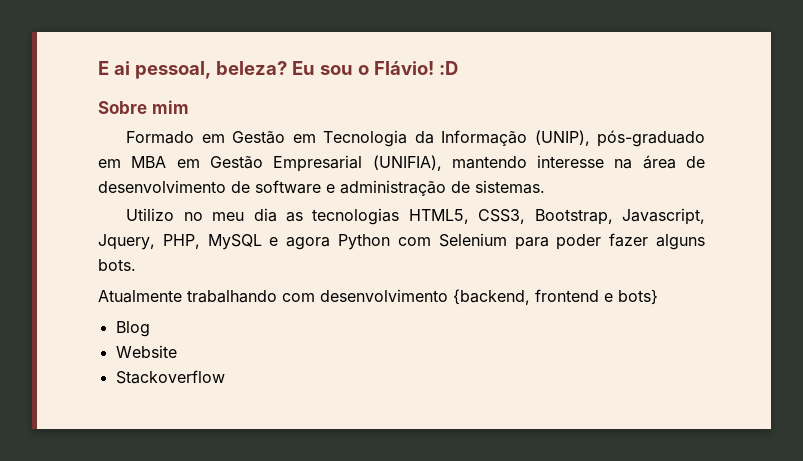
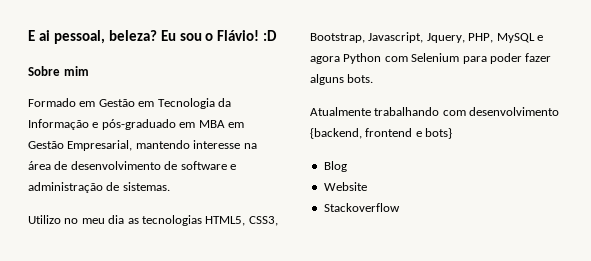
[534,130,590,146] (UNIP), -> [92,122,99,128] e
[273,155,442,172] Empresarial (UNIFIA), -> [67,140,133,151] Empresarial,

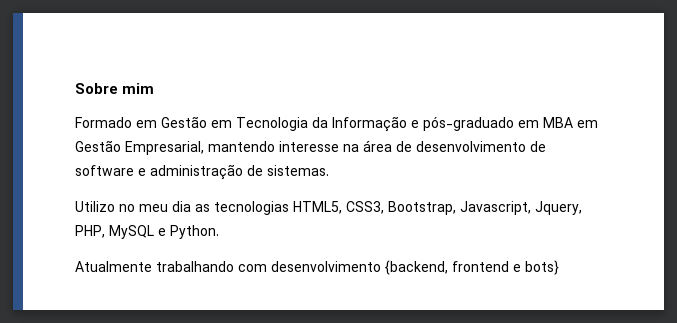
[28,30,278,44] E ai pessoal, beleza? Eu sou o Flávio! :D // -> (75, 88) none
[310,53,552,64] [310,74,374,85] agora Python com Selenium para poder fazer alguns bots. -> [170,225,219,239] Python.
[323,161,347,172] [323,182,367,191] [323,203,400,212] // Blog // Website // Stackoverflow -> (559, 267) none

